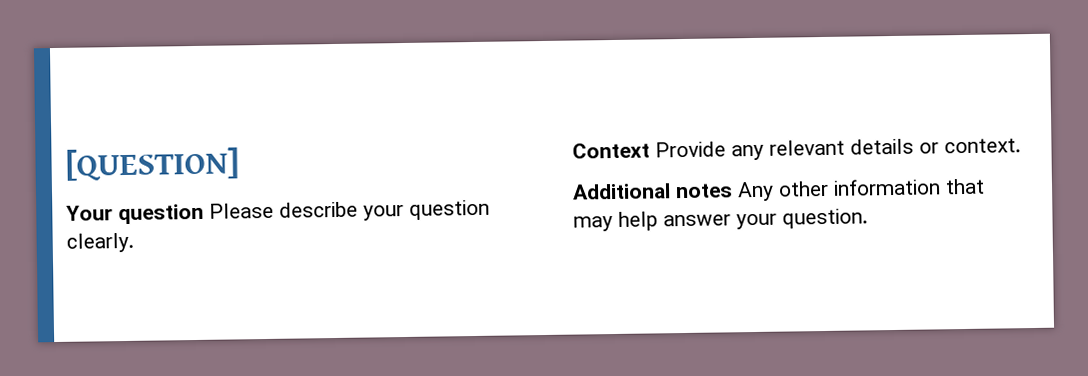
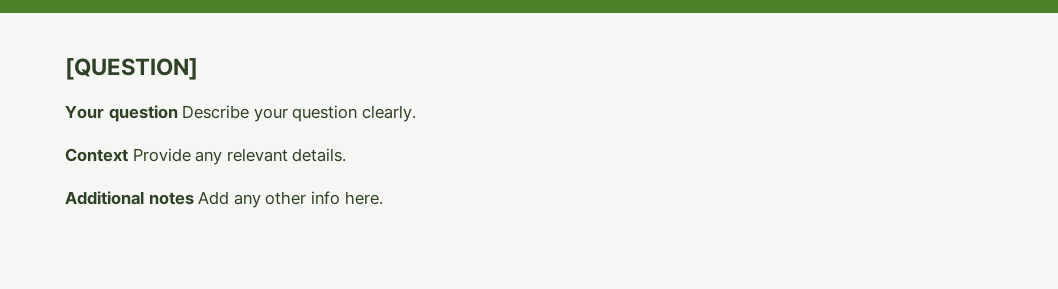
[209,201,358,219] Please describe -> [182,105,250,119] Describe
[850,138,1021,155] details or context. -> [292,148,347,162] details.
[737,178,985,202] [573,208,868,232] Any other information that may help answer your question. -> [198,191,383,208] Add any other info here.

